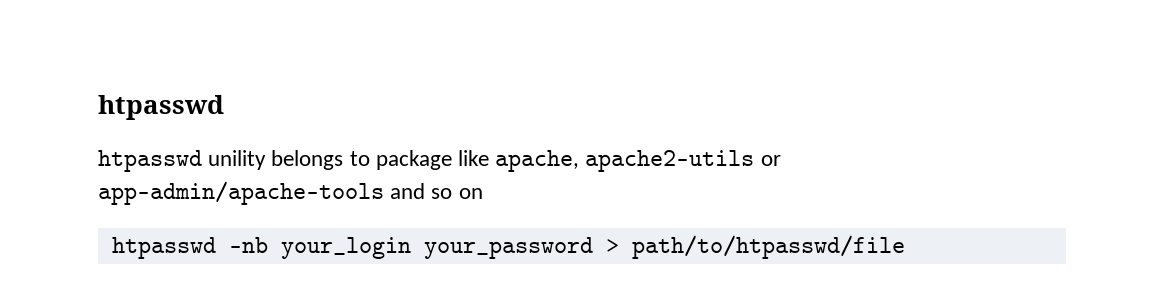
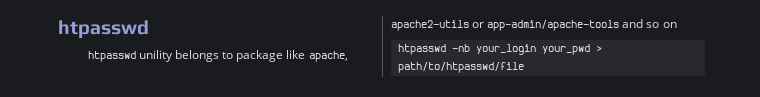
[423,237,593,259] your_password -> [541,44,590,55] your_pwd

